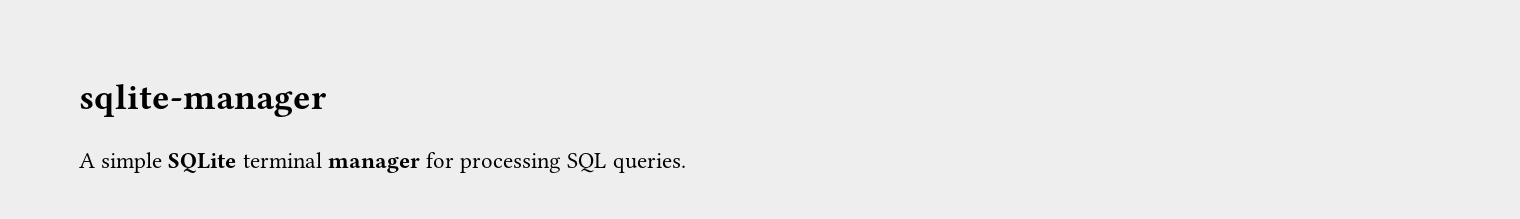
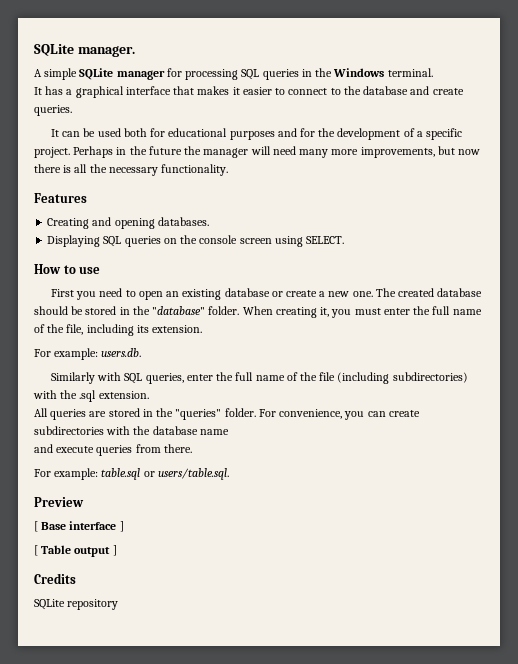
[79,84,326,117] sqlite-manager -> [34,44,135,57] SQLite manager.
[242,152,322,168] terminal -> (114, 74) none
[612,153,686,173] queries. -> [262,68,433,80] [34,86,464,98] [34,105,72,116] [50,128,463,140] [34,146,481,158] [34,164,229,176] [34,193,87,203] [47,217,209,229] [47,235,345,247] [34,264,101,274] [50,288,483,300] [34,306,482,318] [34,324,203,336] [34,348,142,360] [50,372,468,384] [33,390,149,402] [34,408,420,420] [34,426,229,435] [34,444,192,456] [34,468,229,480] [34,497,84,507] [34,521,124,532] [34,545,117,557] [34,573,76,584] [34,599,119,610] queries in the Windows terminal. // It has a graphical interface that makes it easier to connect to the database and create queries. // It can be used both for educational purposes and for the development of a specific project. Perhaps in the future the manager will need many more improvements, but now there is all the necessary functionality. // Features // Creating and opening databases. // Displaying SQL queries on the console screen using SELECT. // How to use // First you need to open an existing database or create a new one. The created database should be stored in the "database" folder. When creating it, you must enter the full name of the file, including its extension. // For example: users.db. // Similarly with SQL queries, enter the full name of the file (including subdirectories) with the .sql extension. // All queries are stored in the "queries" folder. For convenience, you can create subdirectories with the database name // and execute queries from there. // For example: table.sql or users/table.sql. // Preview // [ Base interface ] // [ Table output ] // Credits // SQLite repository

